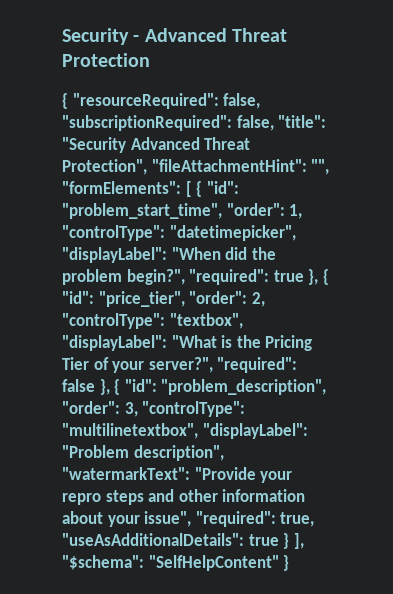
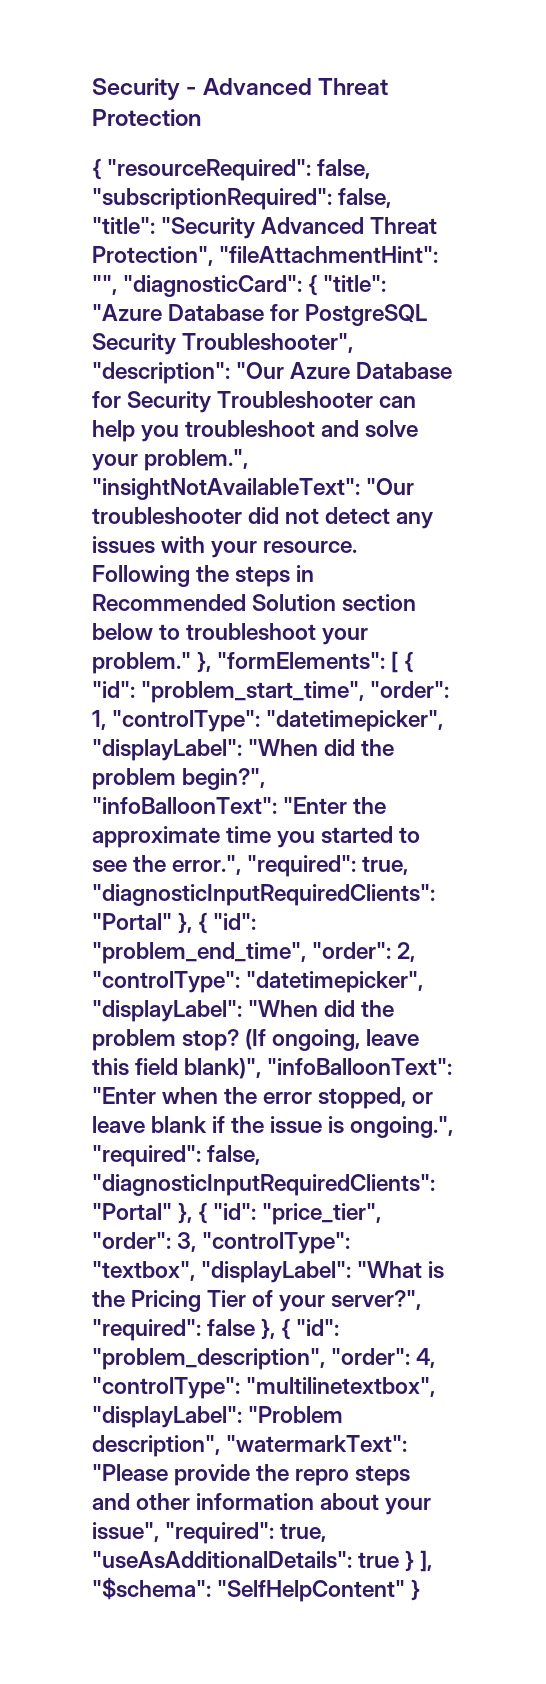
(330, 167) none -> [123,274,387,297] [92,304,428,326] [92,333,354,355] [92,362,453,384] [92,391,417,413] [92,420,419,442] [92,449,249,471] [92,478,415,500] [92,507,434,529] [92,536,358,558] [92,565,315,587] [92,594,417,612] [92,623,369,645] [92,651,212,674] "diagnosticCard": { "title": "Azure Database for PostgreSQL Security Troubleshooter", "description": "Our Azure Database for Security Troubleshooter can help you troubleshoot and solve your problem.", "insightNotAvailableText": "Our troubleshooter did not detect any issues with your resource. Following the steps in Recommended Solution section below to troubleshoot your problem." },
[189,269,304,285] "required": true -> [92,797,387,814] [92,826,421,848] [92,855,409,877] [92,884,435,906] [92,912,257,934] [92,942,416,964] [92,971,424,993] [92,1000,395,1022] [92,1029,420,1051] [92,1058,453,1079] [92,1087,434,1109] [92,1116,454,1138] [92,1145,261,1167] [92,1174,435,1196] [92,1203,172,1220] "infoBalloonText": "Enter the approximate time you started to see the error.", "required": true, "diagnosticInputRequiredClients": "Portal" }, { "id": "problem_end_time", "order": 2, "controlType": "datetimepicker", "displayLabel": "When did the problem stop? (If ongoing, leave this field blank)", "infoBalloonText": "Enter when the error stopped, or leave blank if the issue is ongoing.", "required": false, "diagnosticInputRequiredClients": "Portal"
[251,292,265,307] 2, -> [177,1232,197,1252] 3,
[124,402,138,417] 3, -> [416,1348,436,1368] 4,
[194,467,293,483] "Provide your -> [92,1464,290,1486] "Please provide the

